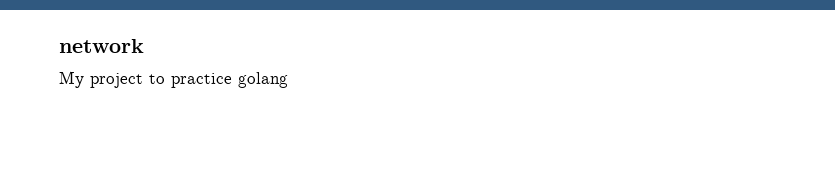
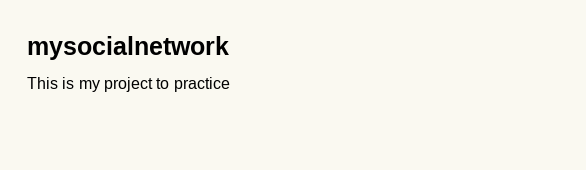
[59,39,144,53] [59,71,84,88] network // My -> [27,36,229,60] [27,77,100,92] mysocialnetwork // This is my
[238,72,288,88] golang -> (230, 84) none

